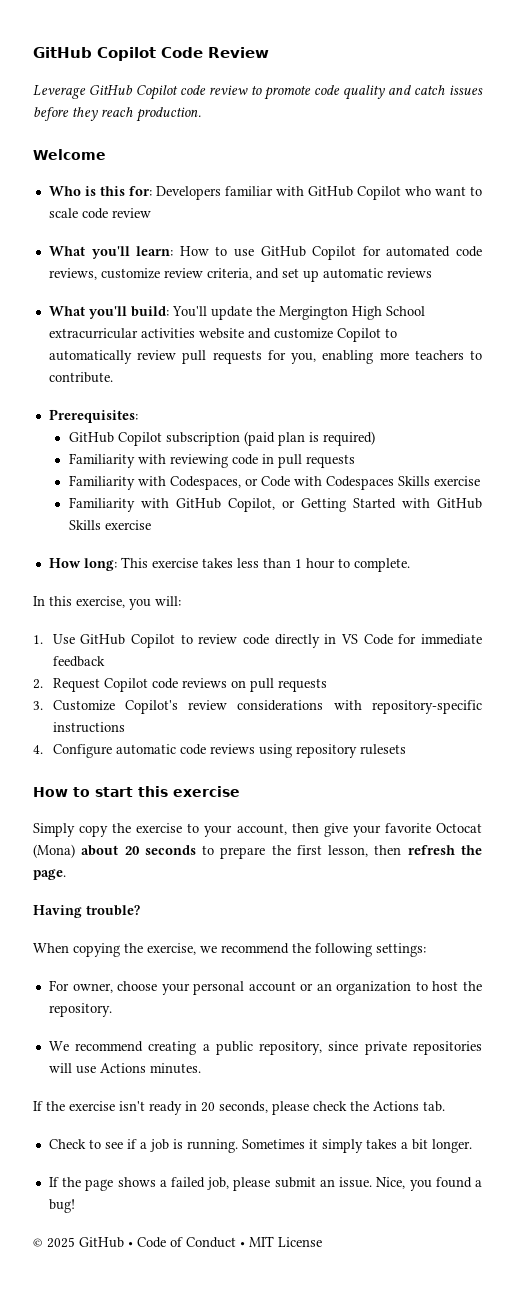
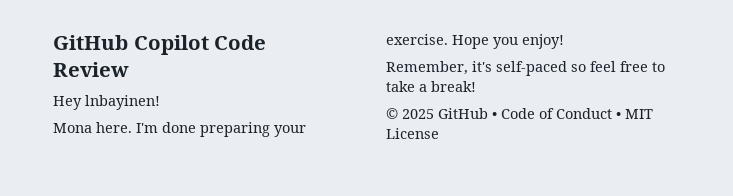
[33,85,483,100] [33,107,201,122] [33,149,106,160] [48,186,482,200] [48,208,151,219] [48,246,483,260] [48,268,432,282] [48,306,425,320] [48,328,397,342] [48,350,482,364] [48,372,113,383] [48,409,138,423] [68,431,375,446] [68,453,355,468] [68,475,480,490] [68,497,482,512] [68,520,151,530] [48,557,410,572] [33,596,181,610] [33,634,482,648] [52,656,105,667] [33,678,327,692] [33,700,482,714] [52,722,125,733] [33,744,406,758] [33,786,240,797] [33,823,482,837] [33,844,482,859] [33,869,66,880] [33,905,140,918] [33,943,426,957] [48,980,483,995] [48,1003,112,1017] [48,1041,483,1055] [48,1063,201,1074] [33,1101,445,1115] [48,1139,472,1153] [48,1177,483,1191] [48,1199,75,1213] Leverage GitHub Copilot code review to promote code quality and catch issues before they reach production. // Welcome // Who is this for: Developers familiar with GitHub Copilot who want to scale code review // What you'll learn: How to use GitHub Copilot for automated code reviews, customize review criteria, and set up automatic reviews // What you'll build: You'll update the Mergington High School extracurricular activities website and customize Copilot to automatically review pull requests for you, enabling more teachers to contribute. // Prerequisites: // GitHub Copilot subscription (paid plan is required) // Familiarity with reviewing code in pull requests // Familiarity with Codespaces, or Code with Codespaces Skills exercise // Familiarity with GitHub Copilot, or Getting Started with GitHub Skills exercise // How long: This exercise takes less than 1 hour to complete. // In this exercise, you will: // 1. Use GitHub Copilot to review code directly in VS Code for immediate feedback // 2. Request Copilot code reviews on pull requests // 3. Customize Copilot's review considerations with repository-specific instructions // 4. Configure automatic code reviews using repository rulesets // How to start this exercise // Simply copy the exercise to your account, then give your favorite Octocat (Mona) about 20 seconds to prepare the first lesson, then refresh the page. // Having trouble? // When copying the exercise, we recommend the following settings: // For owner, choose your personal account or an organization to host the repository. // We recommend creating a public repository, since private repositories will use Actions minutes. // If the exercise isn't ready in 20 seconds, please check the Actions tab. // Check to see if a job is running. Sometimes it simply takes a bit longer. // If the page shows a failed job, please submit an issue. Nice, you found a bug! -> [53,95,160,110] [53,122,306,137] [386,34,564,49] [386,61,665,76] [386,81,476,92] Hey lnbayinen! // Mona here. I'm done preparing your exercise. Hope you enjoy! // Remember, it's self-paced so feel free to take a break!

